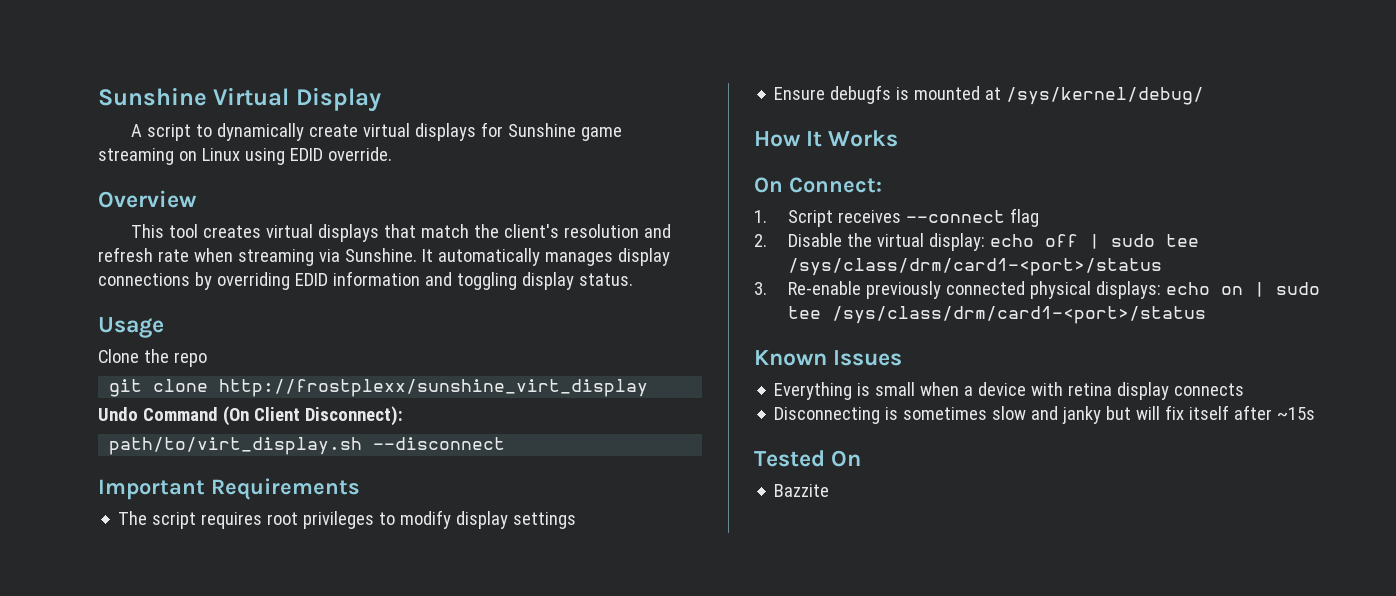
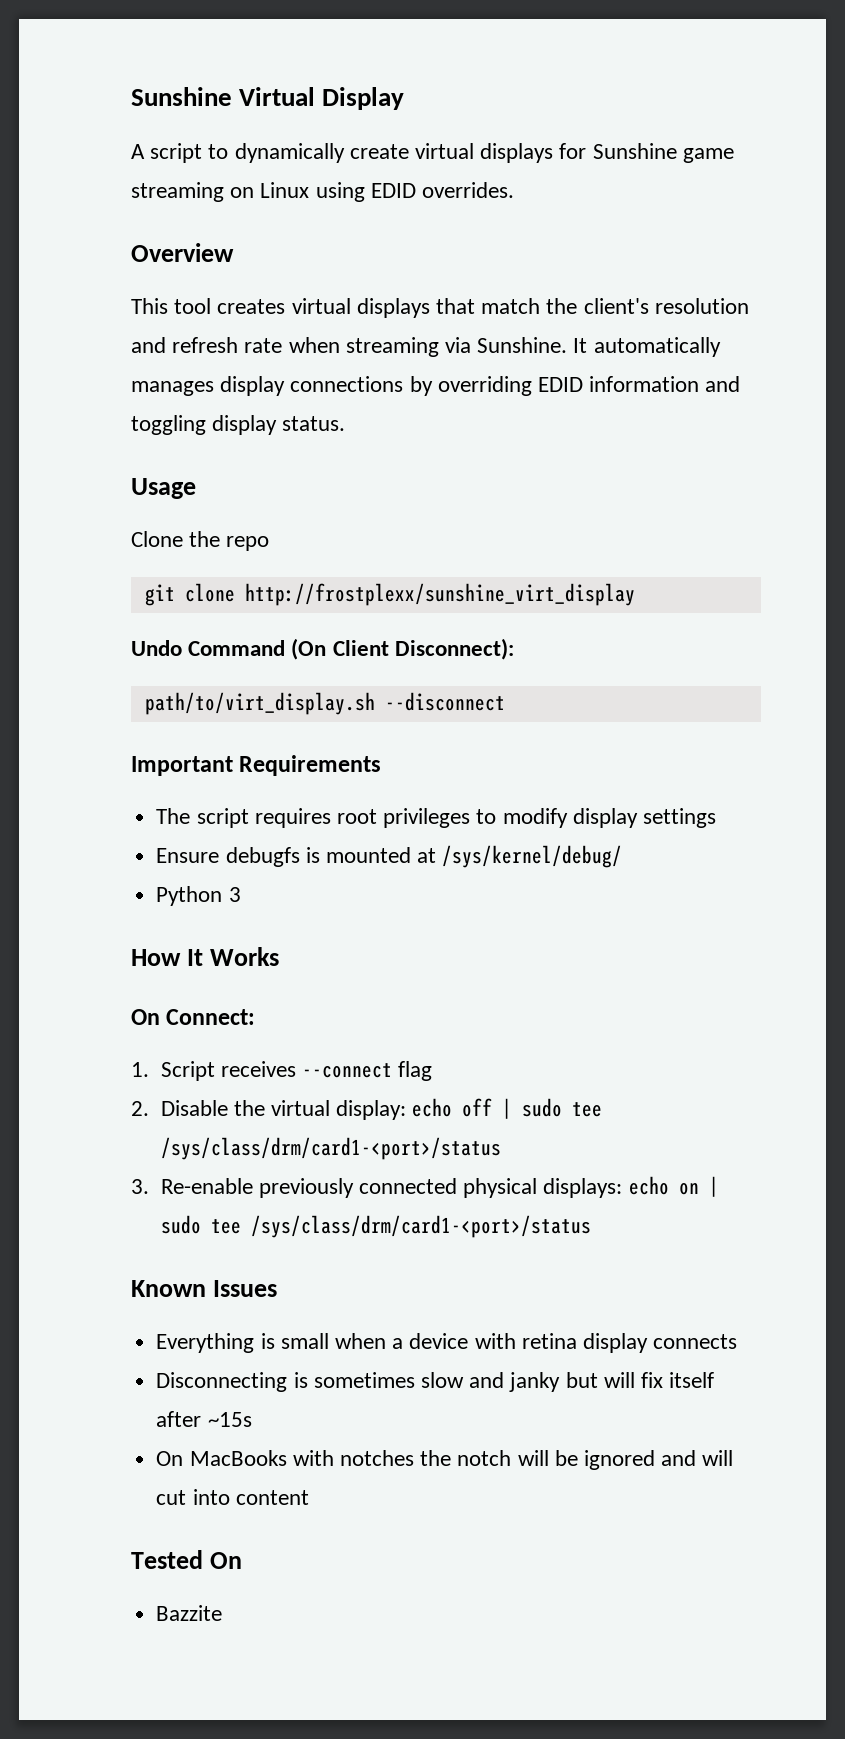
[327,147,392,161] override. -> [422,182,515,198] overrides.
(1205, 96) none -> [156,886,241,906] // Python 3
(1316, 413) none -> [156,1450,734,1470] [156,1489,309,1505] // On MacBooks with notches the notch will be ignored and will cut into content

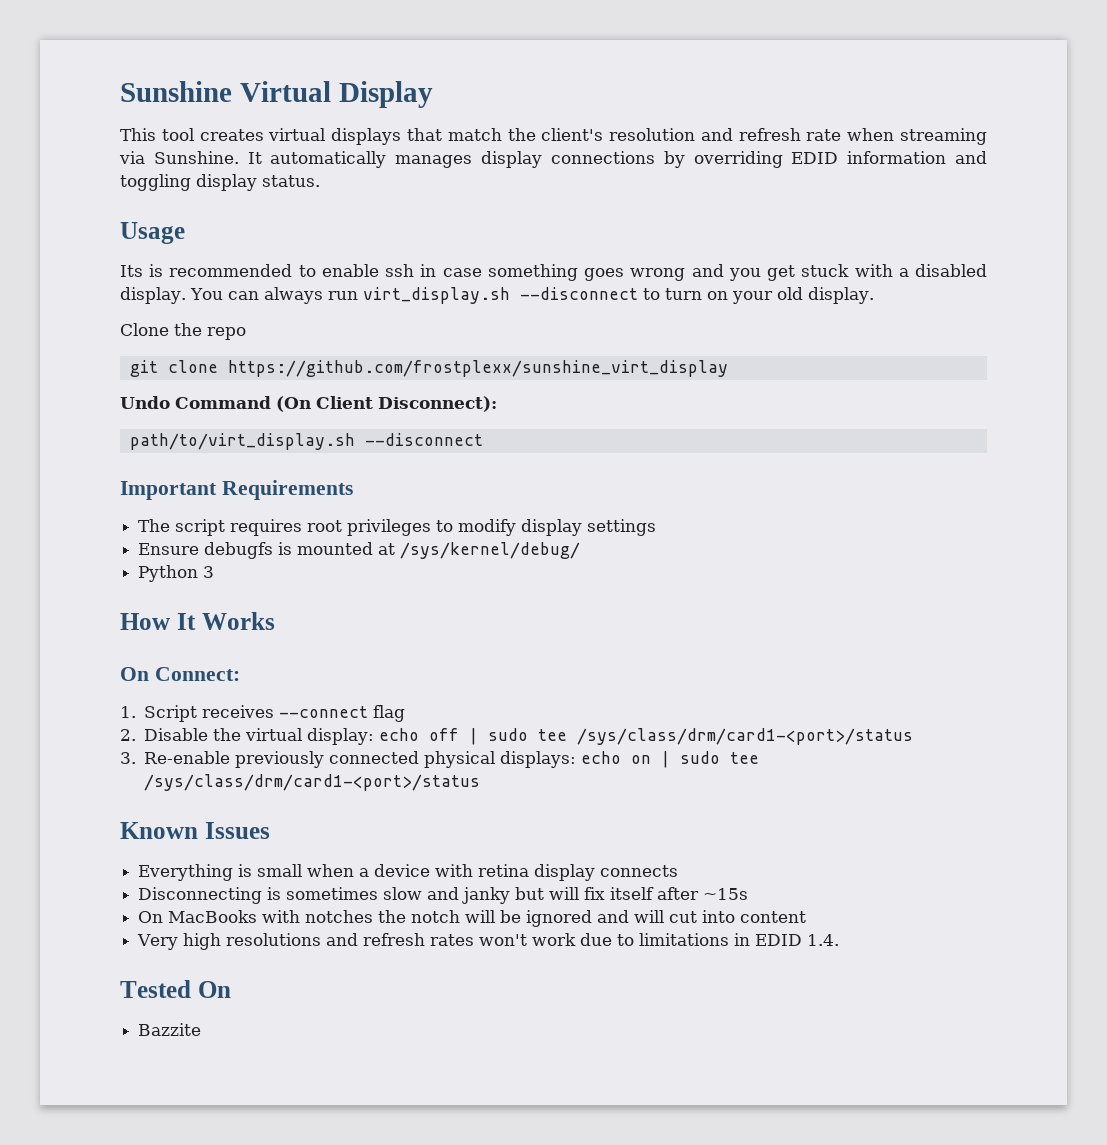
[131,143,734,163] [131,182,515,202] [131,243,234,262] // A script to dynamically create virtual displays for Sunshine game streaming on Linux using EDID overrides. // Overview -> (433, 94) none
(196, 488) none -> [120,264,988,281] [120,287,874,304] // Its is recommended to enable ssh in case something goes wrong and you get stuck with a disabled display. You can always run virt_display.sh --disconnect to turn on your old display.
[244,583,635,606] http://frostplexx/sunshine_virt_display -> [227,360,728,377] https://github.com/frostplexx/sunshine_virt_display
(309, 1497) none -> [137,933,840,950] // Very high resolutions and refresh rates won't work due to limitations in EDID 1.4.

